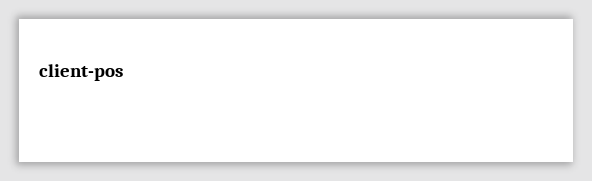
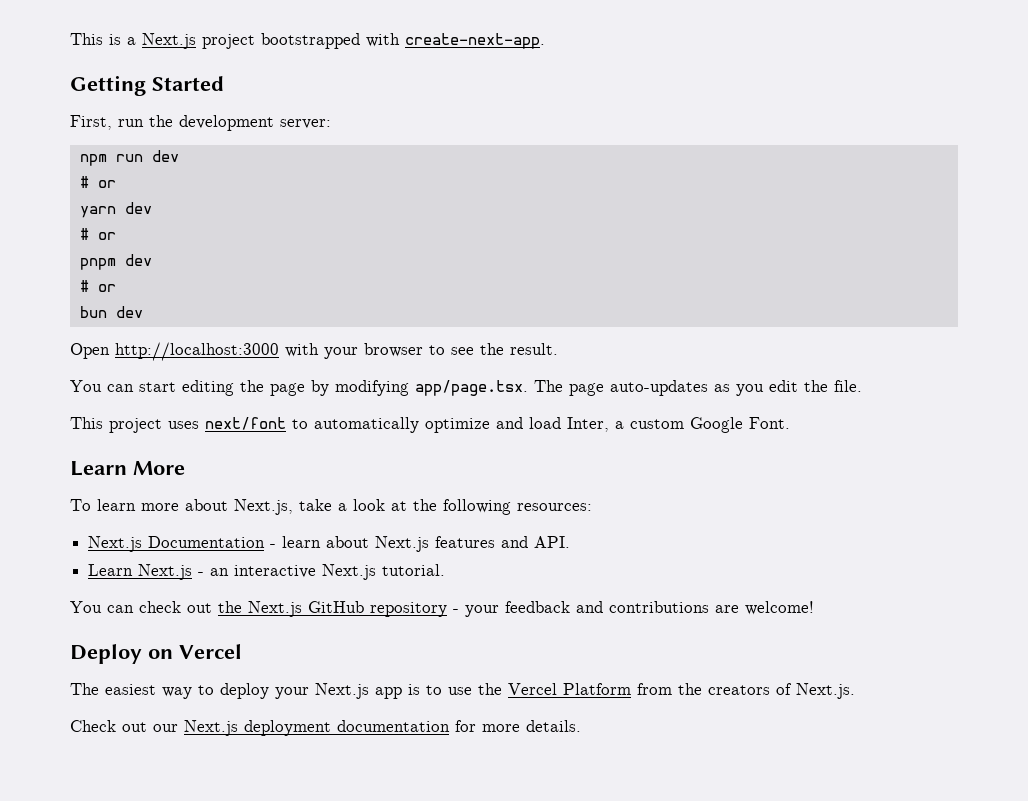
[39,64,123,81] client-pos -> [70,33,545,49] [70,75,224,96] [70,115,331,131] [79,150,179,166] [79,176,116,188] [79,202,152,218] [79,228,116,240] [79,254,152,270] [79,280,116,292] [79,306,143,318] [70,342,558,361] [70,380,862,396] [70,417,790,433] [70,461,185,476] [70,499,592,515] [88,536,571,552] [88,564,446,580] [70,601,814,617] [70,644,242,664] [70,683,855,699] [70,720,581,736] This is a Next.js project bootstrapped with create-next-app. // Getting Started // First, run the development server: // npm run dev // # or // yarn dev // # or // pnpm dev // # or // bun dev // Open http://localhost:3000 with your browser to see the result. // You can start editing the page by modifying app/page.tsx. The page auto-updates as you edit the file. // This project uses next/font to automatically optimize and load Inter, a custom Google Font. // Learn More // To learn more about Next.js, take a look at the following resources: // Next.js Documentation - learn about Next.js features and API. // Learn Next.js - an interactive Next.js tutorial. // You can check out the Next.js GitHub repository - your feedback and contributions are welcome! // Deploy on Vercel // The easiest way to deploy your Next.js app is to use the Vercel Platform from the creators of Next.js. // Check out our Next.js deployment documentation for more details.

